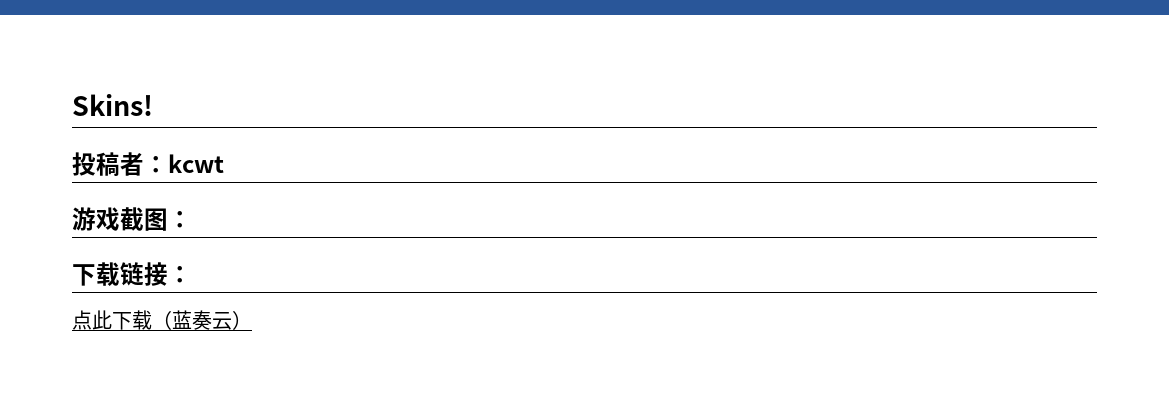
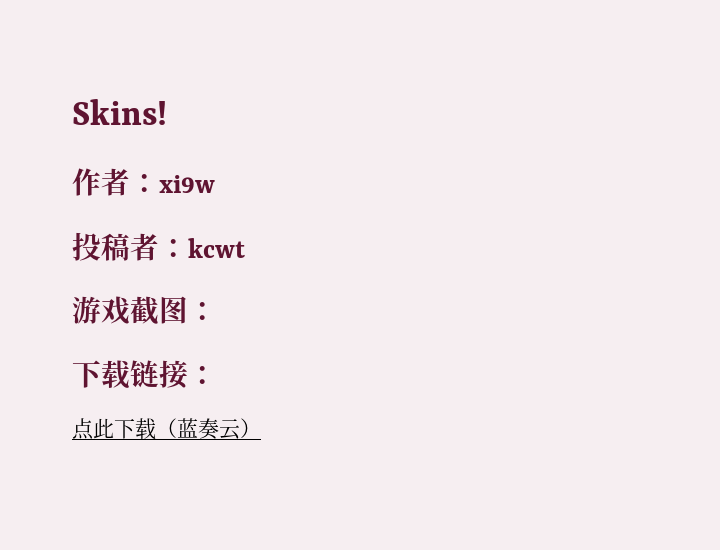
(153, 105) none -> [72,168,215,196] // 作者：xi9w

